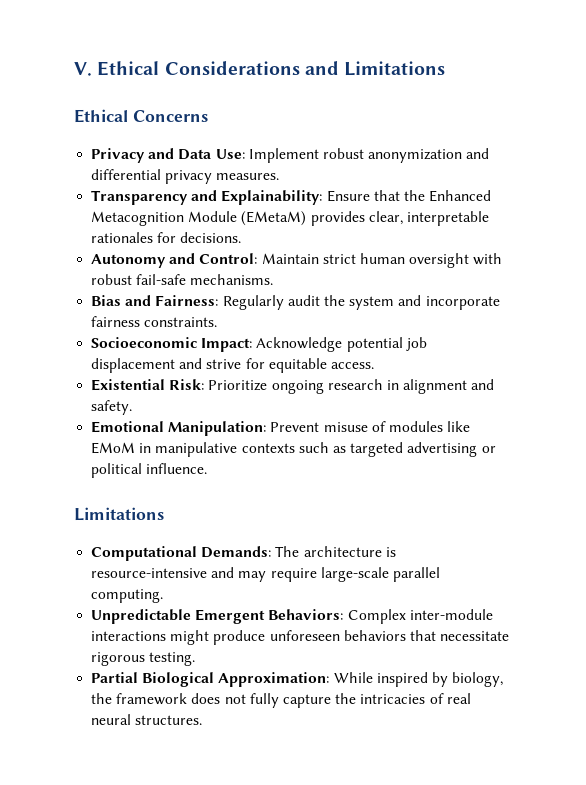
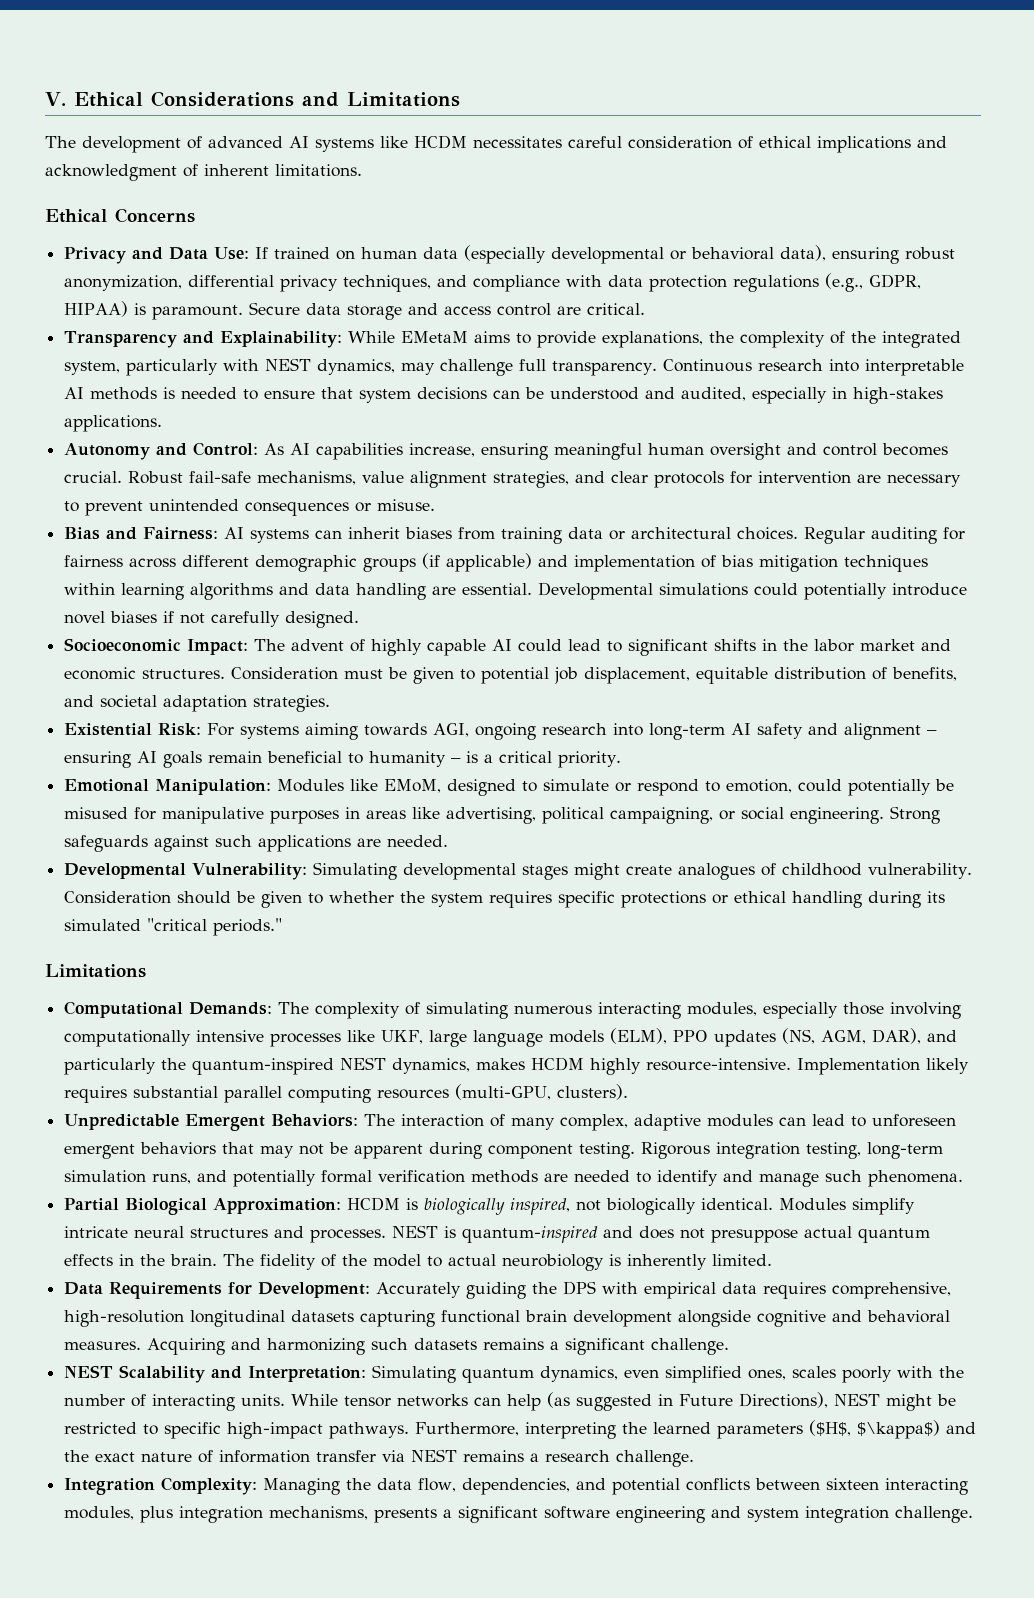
(446, 68) none -> [45,135,947,153] [45,164,362,181] // The development of advanced AI systems like HCDM necessitates careful consideration of ethical implications and acknowledgment of inherent limitations.
[248,148,490,163] [91,169,280,184] [91,190,492,205] [91,211,489,226] [91,232,242,243] [91,253,503,268] [91,274,274,285] [91,295,500,310] [91,316,218,327] [91,337,427,352] [91,358,374,373] [91,379,495,394] [91,400,133,415] [91,421,471,436] [91,442,496,457] [91,463,208,478] [74,507,164,521] [91,546,396,561] [91,567,440,582] [91,589,164,603] [91,609,493,624] [91,630,510,645] [91,652,196,666] [91,672,504,687] [91,693,471,708] [91,714,203,725] Implement robust anonymization and differential privacy measures. // Transparency and Explainability: Ensure that the Enhanced Metacognition Module (EMetaM) provides clear, interpretable rationales for decisions. // Autonomy and Control: Maintain strict human oversight with robust fail-safe mechanisms. // Bias and Fairness: Regularly audit the system and incorporate fairness constraints. // Socioeconomic Impact: Acknowledge potential job displacement and strive for equitable access. // Existential Risk: Prioritize ongoing research in alignment and safety. // Emotional Manipulation: Prevent misuse of modules like EMoM in manipulative contexts such as targeted advertising or political influence. // Limitations // Computational Demands: The architecture is resource-intensive and may require large-scale parallel computing. // Unpredictable Emergent Behaviors: Complex inter-module interactions might produce unforeseen behaviors that necessitate rigorous testing. // Partial Biological Approximation: While inspired by biology, the framework does not fully capture the intricacies of real neural structures. -> [255,245,956,264] [64,273,922,292] [64,301,646,320] [64,331,962,348] [64,358,965,376] [64,387,944,404] [64,415,163,432] [64,442,949,460] [64,471,962,488] [64,499,436,516] [64,527,966,544] [64,553,929,572] [64,582,968,600] [64,611,360,628] [64,638,952,656] [64,667,958,684] [64,695,331,712] [64,723,938,740] [64,751,622,768] [64,779,955,796] [64,806,941,824] [64,835,449,852] [64,862,973,880] [64,891,946,908] [64,918,283,936] [45,964,146,978] [64,1001,962,1019] [64,1028,958,1047] [64,1057,970,1075] [64,1084,629,1103] [64,1114,957,1131] [64,1142,944,1159] [64,1170,964,1187] [64,1197,916,1215] [64,1225,931,1243] [64,1254,773,1271] [64,1281,952,1299] [64,1310,951,1327] [64,1338,730,1355] [64,1365,965,1383] [64,1392,957,1411] [64,1420,977,1439] [64,1449,695,1467] [64,1477,969,1495] [64,1506,974,1523] If trained on human data (especially developmental or behavioral data), ensuring robust anonymization, differential privacy techniques, and compliance with data protection regulations (e.g., GDPR, HIPAA) is paramount. Secure data storage and access control are critical. // Transparency and Explainability: While EMetaM aims to provide explanations, the complexity of the integrated system, particularly with NEST dynamics, may challenge full transparency. Continuous research into interpretable AI methods is needed to ensure that system decisions can be understood and audited, especially in high-stakes applications. // Autonomy and Control: As AI capabilities increase, ensuring meaningful human oversight and control becomes crucial. Robust fail-safe mechanisms, value alignment strategies, and clear protocols for intervention are necessary to prevent unintended consequences or misuse. // Bias and Fairness: AI systems can inherit biases from training data or architectural choices. Regular auditing for fairness across different demographic groups (if applicable) and implementation of bias mitigation techniques within learning algorithms and data handling are essential. Developmental simulations could potentially introduce novel biases if not carefully designed. // Socioeconomic Impact: The advent of highly capable AI could lead to significant shifts in the labor market and economic structures. Consideration must be given to potential job displacement, equitable distribution of benefits, and societal adaptation strategies. // Existential Risk: For systems aiming towards AGI, ongoing research into long-term AI safety and alignment – ensuring AI goals remain beneficial to humanity – is a critical priority. // Emotional Manipulation: Modules like EMoM, designed to simulate or respond to emotion, could potentially be misused for manipulative purposes in areas like advertising, political campaigning, or social engineering. Strong safeguards against such applications are needed. // Developmental Vulnerability: Simulating developmental stages might create analogues of childhood vulnerability. Consideration should be given to whether the system requires specific protections or ethical handling during its simulated "critical periods." // Limitations // Computational Demands: The complexity of simulating numerous interacting modules, especially those involving computationally intensive processes like UKF, large language models (ELM), PPO updates (NS, AGM, DAR), and particularly the quantum-inspired NEST dynamics, makes HCDM highly resource-intensive. Implementation likely requires substantial parallel computing resources (multi-GPU, clusters). // Unpredictable Emergent Behaviors: The interaction of many complex, adaptive modules can lead to unforeseen emergent behaviors that may not be apparent during component testing. Rigorous integration testing, long-term simulation runs, and potentially formal verification methods are needed to identify and manage such phenomena. // Partial Biological Approximation: HCDM is biologically inspired, not biologically identical. Modules simplify intricate neural structures and processes. NEST is quantum-inspired and does not presuppose actual quantum effects in the brain. The fidelity of the model to actual neurobiology is inherently limited. // Data Requirements for Development: Accurately guiding the DPS with empirical data requires comprehensive, high-resolution longitudinal datasets capturing functional brain development alongside cognitive and behavioral measures. Acquiring and harmonizing such datasets remains a significant challenge. // NEST Scalability and Interpretation: Simulating quantum dynamics, even simplified ones, scales poorly with the number of interacting units. While tensor networks can help (as suggested in Future Directions), NEST might be restricted to specific high-impact pathways. Furthermore, interpreting the learned parameters ($H$, $\kappa$) and the exact nature of information transfer via NEST remains a research challenge. // Integration Complexity: Managing the data flow, dependencies, and potential conflicts between sixteen interacting modules, plus integration mechanisms, presents a significant software engineering and system integration challenge.

